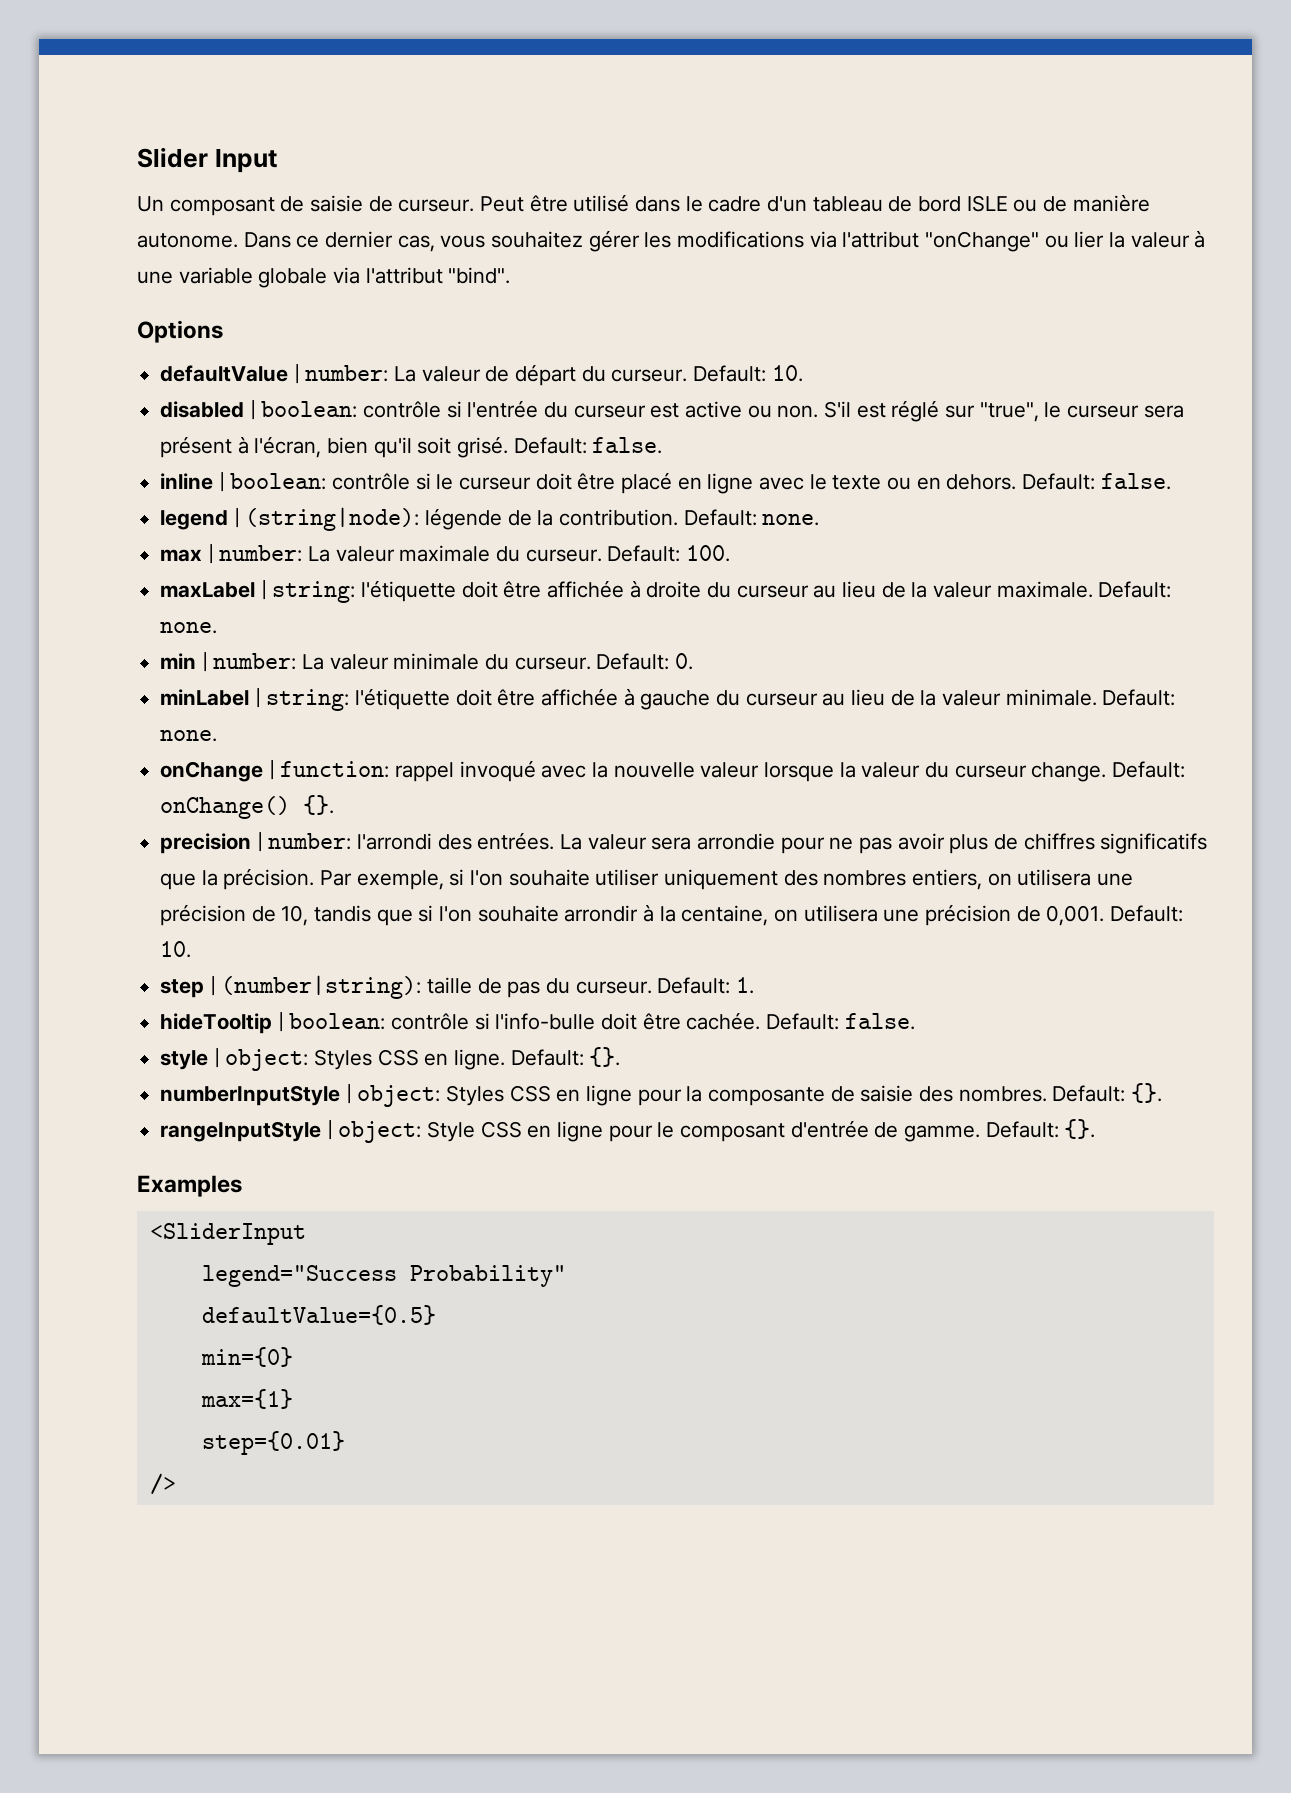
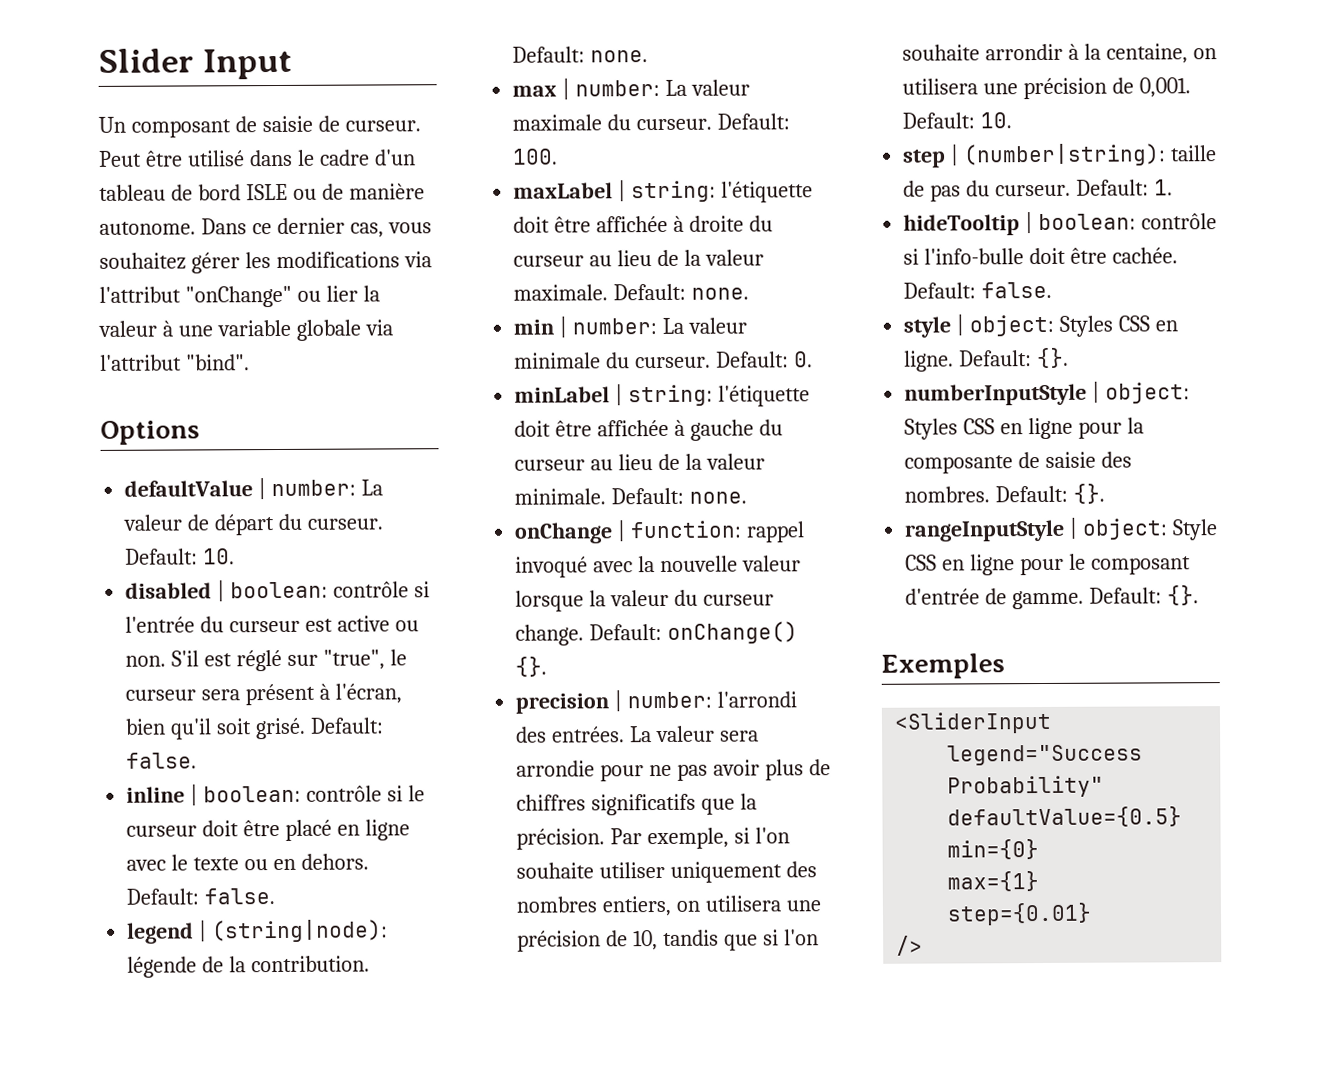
[137,1175,242,1197] Examples -> [881,653,1005,679] Exemples

